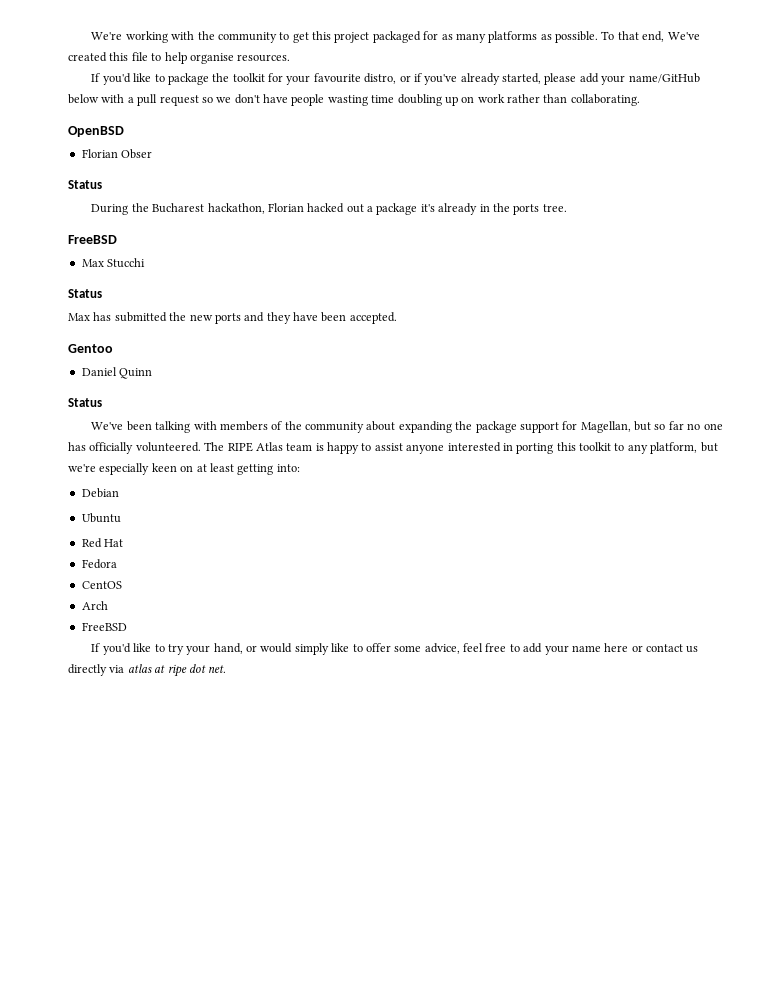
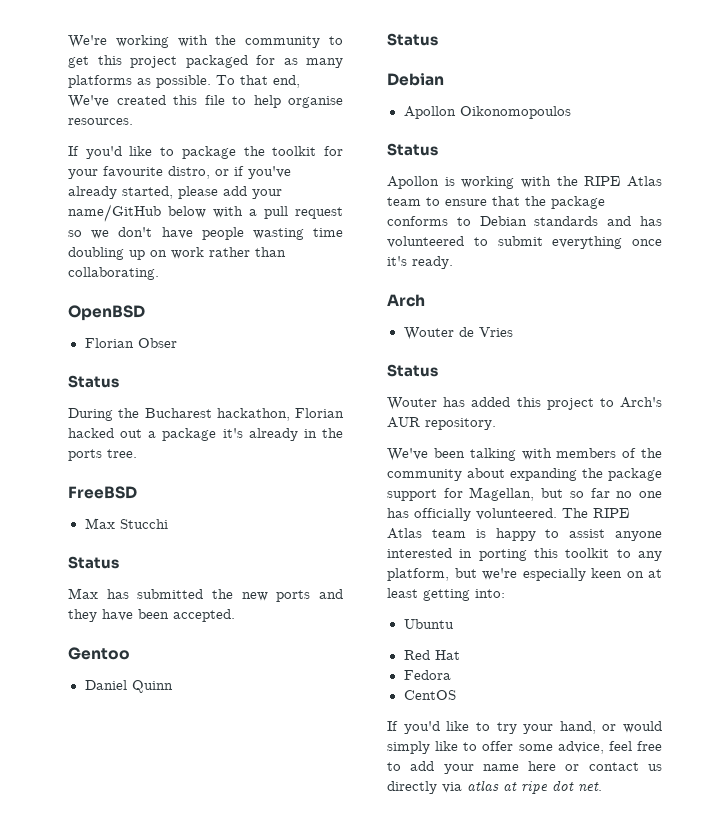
(102, 402) none -> [387,73,444,86] [403,106,571,119] [387,143,438,156] [387,176,662,189] [387,196,605,209] [387,216,662,226] [387,236,662,249] [387,256,453,269] [387,294,425,307] [403,327,513,340] [387,364,438,377] [387,397,662,410] [387,417,496,430] // Debian // Apollon Oikonomopoulos // Status // Apollon is working with the RIPE Atlas team to ensure that the package conforms to Debian standards and has volunteered to submit everything once it's ready. // Arch // Wouter de Vries // Status // Wouter has added this project to Arch's AUR repository.
[81,488,119,498] // Debian -> (505, 593) none
[81,601,108,610] [81,622,127,631] // Arch // FreeBSD -> (456, 695) none

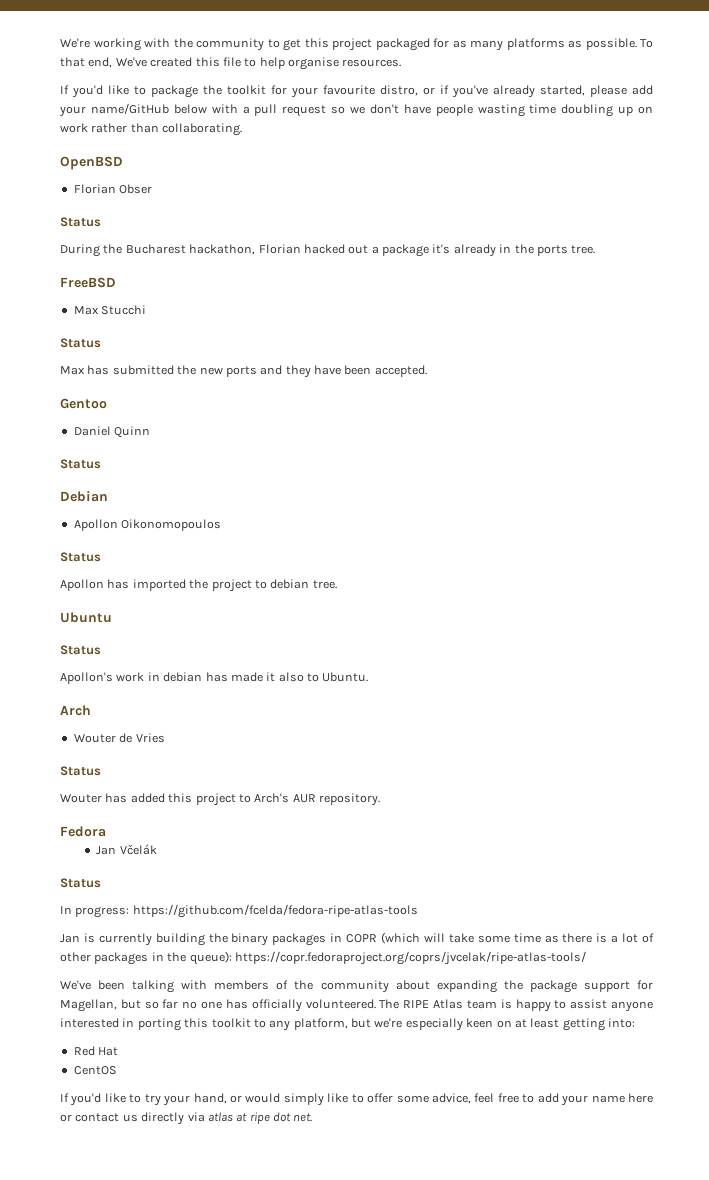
[444,176,662,189] [387,196,605,209] [387,216,662,226] [387,236,662,249] [387,256,453,269] is working with the RIPE Atlas team to ensure that the package conforms to Debian standards and has volunteered to submit everything once it's ready. -> [107,579,337,592] [60,612,112,623] [60,645,101,655] [60,672,369,684] has imported the project to debian tree. // Ubuntu // Status // Apollon's work in debian has made it also to Ubuntu.
(496, 424) none -> [60,826,106,837] [96,844,157,855] [60,878,101,888] [60,904,418,918] [60,932,655,946] [60,951,586,965] // Fedora // Jan Včelák // Status // In progress: https://github.com/fcelda/fedora-ripe-atlas-tools // Jan is currently building the binary packages in COPR (which will take some time as there is a lot of other packages in the queue): https://copr.fedoraproject.org/coprs/jvcelak/ripe-atlas-tools/
[403,619,454,629] // Ubuntu -> (635, 1023) none
[403,670,451,680] // Fedora -> (119, 1051) none

